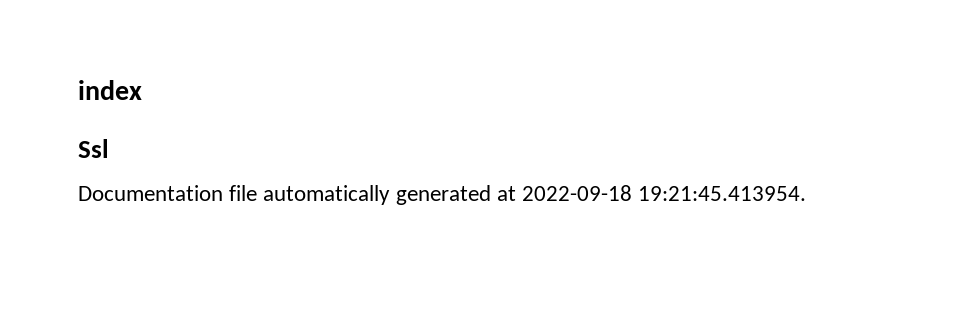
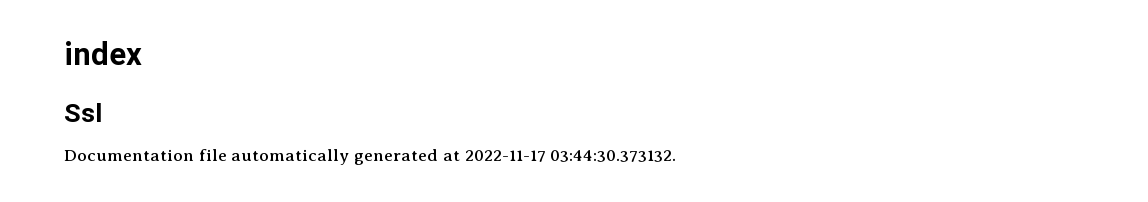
[522,185,807,201] 2022-09-18 19:21:45.413954. -> [464,150,677,162] 2022-11-17 03:44:30.373132.

